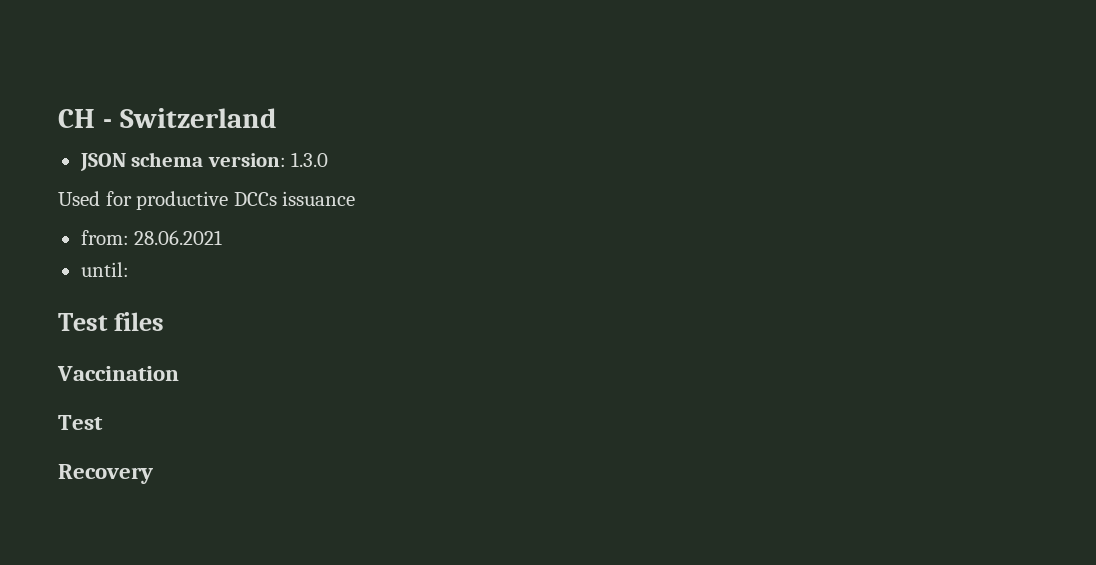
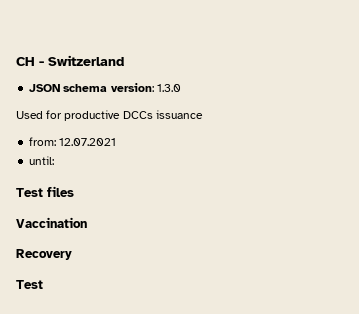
[134,230,223,245] 28.06.2021 -> [59,138,117,146] 12.07.2021
[58,415,103,430] [58,464,153,484] // Test // Recovery -> [16,249,72,260] [16,280,43,289] // Recovery // Test

